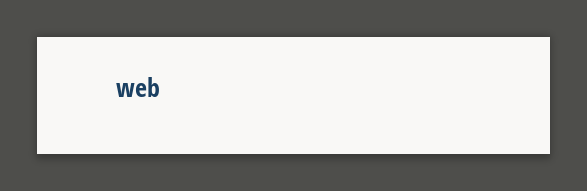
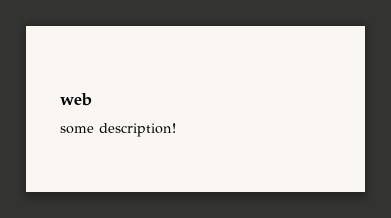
(160, 87) none -> [60,123,176,137] // some description!

